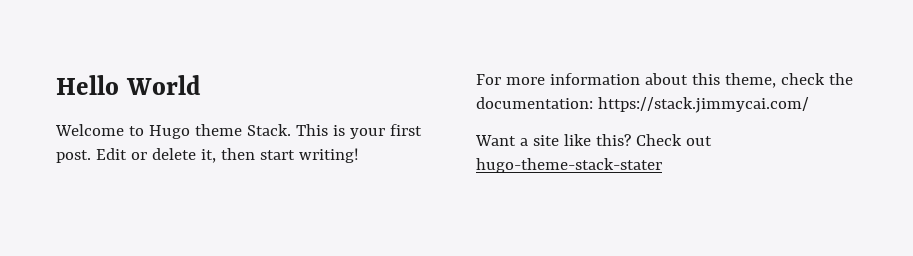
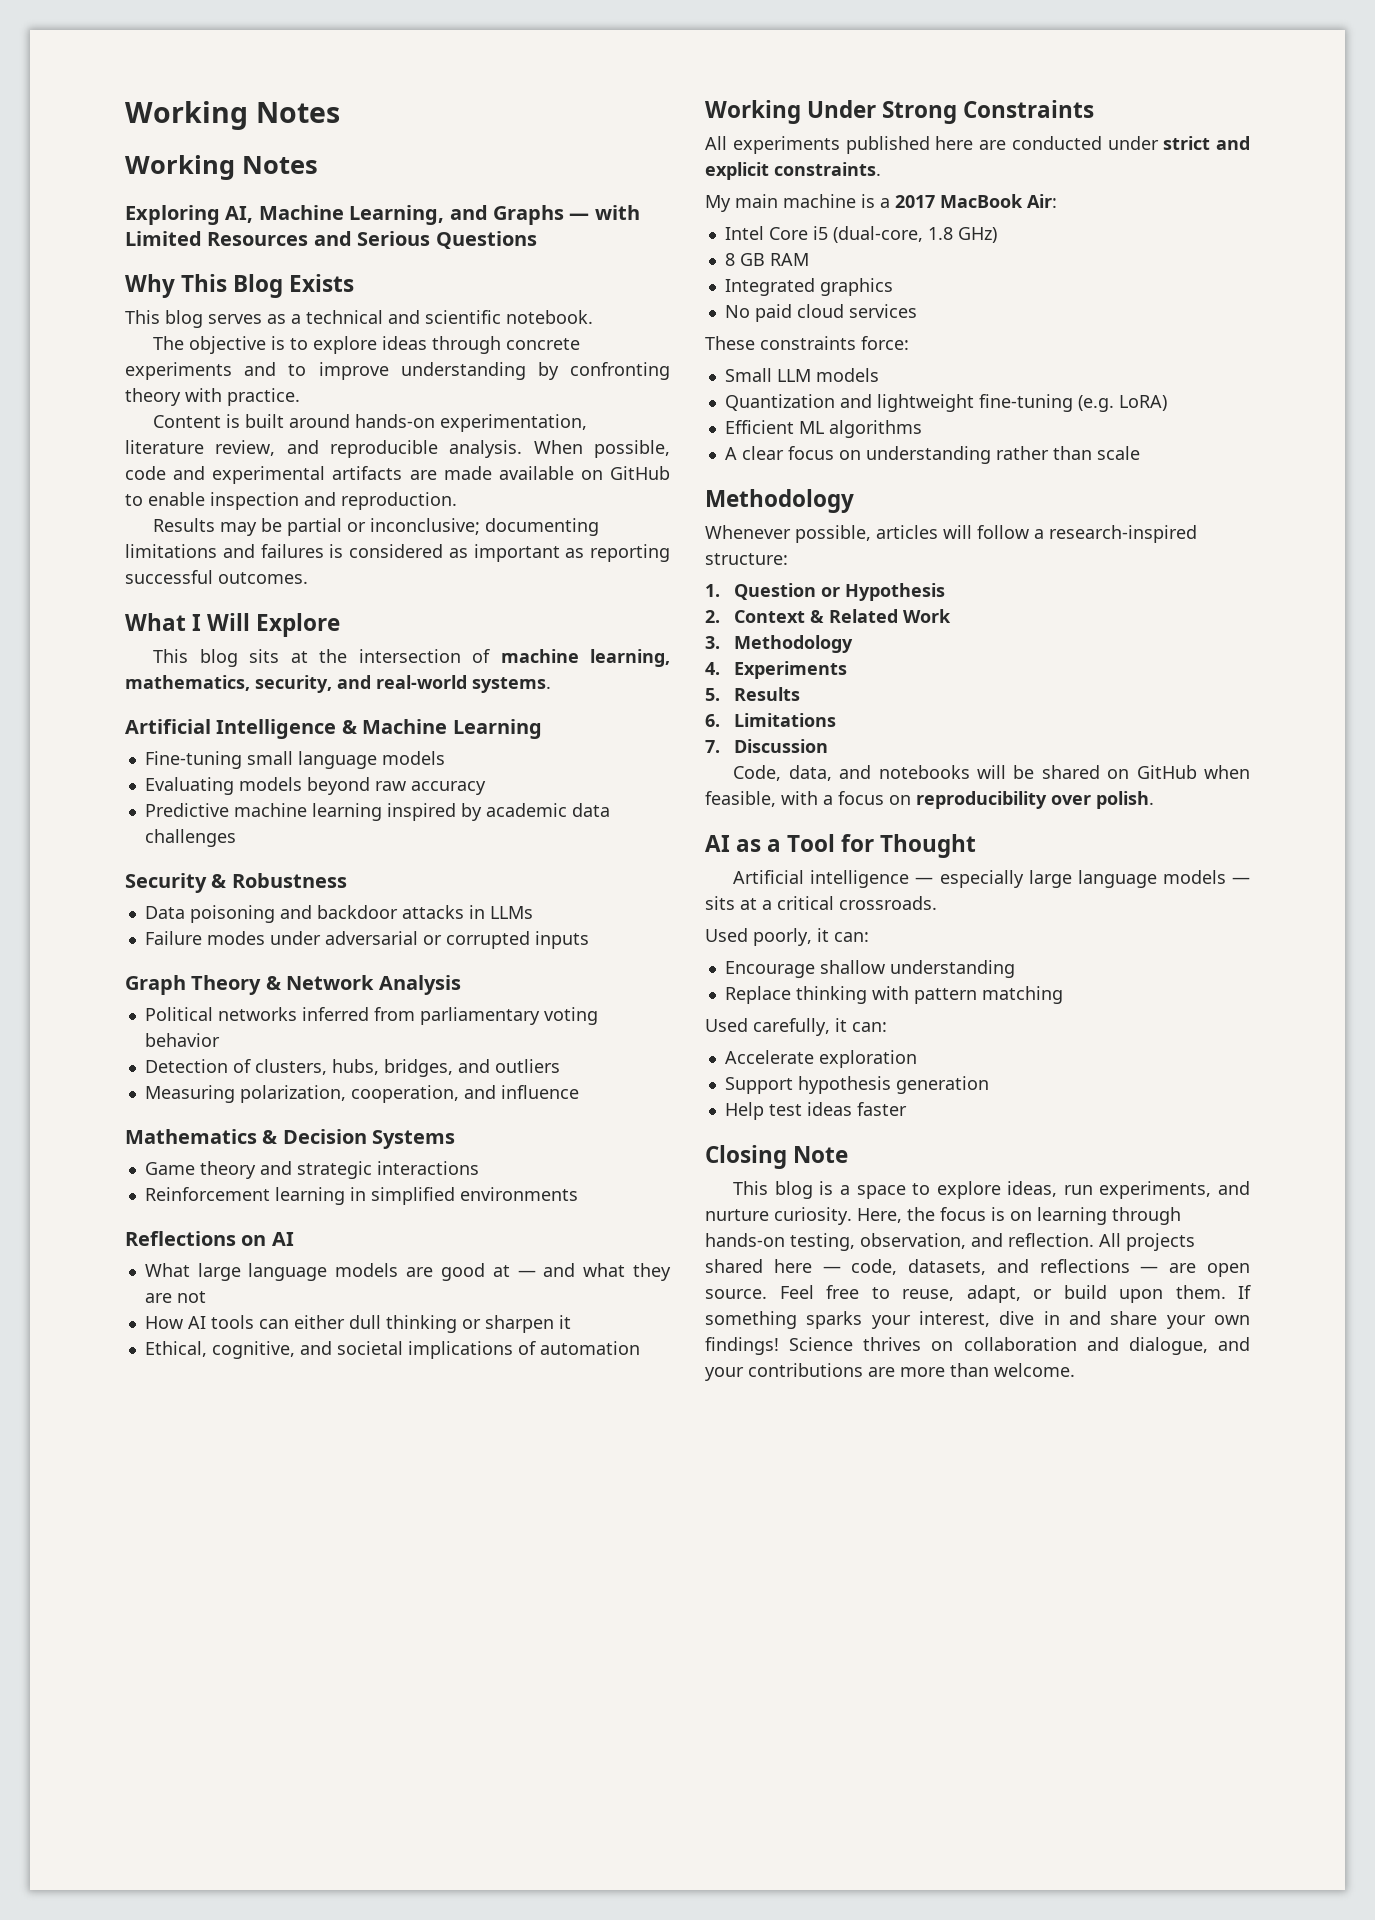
[56,75,201,95] [55,124,422,139] [56,148,359,163] [476,73,853,88] [476,97,809,113] [475,134,712,146] [476,158,662,173] Hello World // Welcome to Hugo theme Stack. This is your first post. Edit or delete it, then start writing! // For more information about this theme, check the documentation: https://stack.jimmycai.com/ // Want a site like this? Check out hugo-theme-stack-stater -> [125,101,340,130] [125,155,318,180] [125,205,640,225] [125,231,537,249] [125,274,355,298] [125,310,593,328] [153,336,581,354] [125,362,670,380] [125,388,300,406] [153,414,588,432] [125,440,670,458] [125,466,670,484] [125,492,457,510] [153,518,600,536] [125,544,670,562] [125,570,308,584] [125,613,341,637] [153,649,670,667] [125,675,551,693] [125,719,542,739] [144,751,445,769] [144,777,486,795] [144,803,610,821] [144,829,236,847] [125,873,347,893] [144,905,533,923] [144,931,589,949] [125,975,461,995] [144,1007,598,1025] [144,1033,220,1047] [144,1059,560,1077] [144,1085,579,1103] [125,1129,456,1149] [144,1161,479,1179] [144,1187,578,1205] [125,1231,294,1246] [144,1263,671,1281] [144,1291,206,1303] [144,1315,571,1333] [144,1341,640,1359] [705,100,1095,124] [705,136,1250,154] [705,162,881,180] [705,194,1057,212] [724,226,997,243] [724,253,809,266] [724,278,893,296] [724,304,917,322] [705,336,909,350] [724,368,879,382] [724,394,1167,412] [724,420,922,438] [724,446,1140,464] [705,489,854,513] [705,525,1197,543] [705,553,788,565] [705,583,945,601] [705,609,951,623] [705,635,853,653] [705,661,847,679] [705,687,800,701] [705,713,836,727] [705,739,828,753] [733,765,1250,781] [705,791,1154,809] [705,834,977,858] [733,870,1250,888] [705,896,937,910] [705,928,869,946] [724,960,1015,978] [724,986,1063,1004] [705,1018,887,1036] [724,1050,917,1068] [724,1076,989,1094] [724,1102,907,1120] [705,1145,849,1169] [733,1181,1250,1199] [705,1207,1181,1225] [705,1233,1195,1251] [705,1259,1250,1277] [705,1285,1251,1303] [705,1311,1250,1329] [705,1337,1250,1355] [705,1363,1075,1381] Working Notes // Working Notes // Exploring AI, Machine Learning, and Graphs — with Limited Resources and Serious Questions // Why This Blog Exists // This blog serves as a technical and scientific notebook. // The objective is to explore ideas through concrete experiments and to improve understanding by confronting theory with practice. // Content is built around hands-on experimentation, literature review, and reproducible analysis. When possible, code and experimental artifacts are made available on GitHub to enable inspection and reproduction. // Results may be partial or inconclusive; documenting limitations and failures is considered as important as reporting successful outcomes. // What I Will Explore // This blog sits at the intersection of machine learning, mathematics, security, and real-world systems. // Artificial Intelligence & Machine Learning // Fine-tuning small language models // Evaluating models beyond raw accuracy // Predictive machine learning inspired by academic data challenges // Security & Robustness // Data poisoning and backdoor attacks in LLMs // Failure modes under adversarial or corrupted inputs // Graph Theory & Network Analysis // Political networks inferred from parliamentary voting behavior // Detection of clusters, hubs, bridges, and outliers // Measuring polarization, cooperation, and influence // Mathematics & Decision Systems // Game theory and strategic interactions // Reinforcement learning in simplified environments // Reflections on AI // What large language models are good at — and what they are not // How AI tools can either dull thinking or sharpen it // Ethical, cognitive, and societal implications of automation // Working Under Strong Constraints // All experiments published here are conducted under strict and explicit constraints. // My main machine is a 2017 MacBook Air: // Intel Core i5 (dual-core, 1.8 GHz) // 8 GB RAM // Integrated graphics // No paid cloud services // These constraints force: // Small LLM models // Quantization and lightweight fine-tuning (e.g. LoRA) // Efficient ML algorithms // A clear focus on understanding rather than scale // Methodology // Whenever possible, articles will follow a research-inspired structure: // 1. Question or Hypothesis // 2. Context & Related Work // 3. Methodology // 4. Experiments // 5. Results // 6. Limitations // 7. Discussion // Code, data, and notebooks will be shared on GitHub when feasible, with a focus on reproducibility over polish. // AI as a Tool for Thought // Artificial intelligence — especially large language models — sits at a critical crossroads. // Used poorly, it can: // Encourage shallow understanding // Replace thinking with pattern matching // Used carefully, it can: // Accelerate exploration // Support hypothesis generation // Help test ideas faster // Closing Note // This blog is a space to explore ideas, run experiments, and nurture curiosity. Here, the focus is on learning through hands-on testing, observation, and reflection. All projects shared here — code, datasets, and reflections — are open source. Feel free to reuse, adapt, or build upon them. If something sparks your interest, dive in and share your own findings! Science thrives on collaboration and dialogue, and your contributions are more than welcome.

